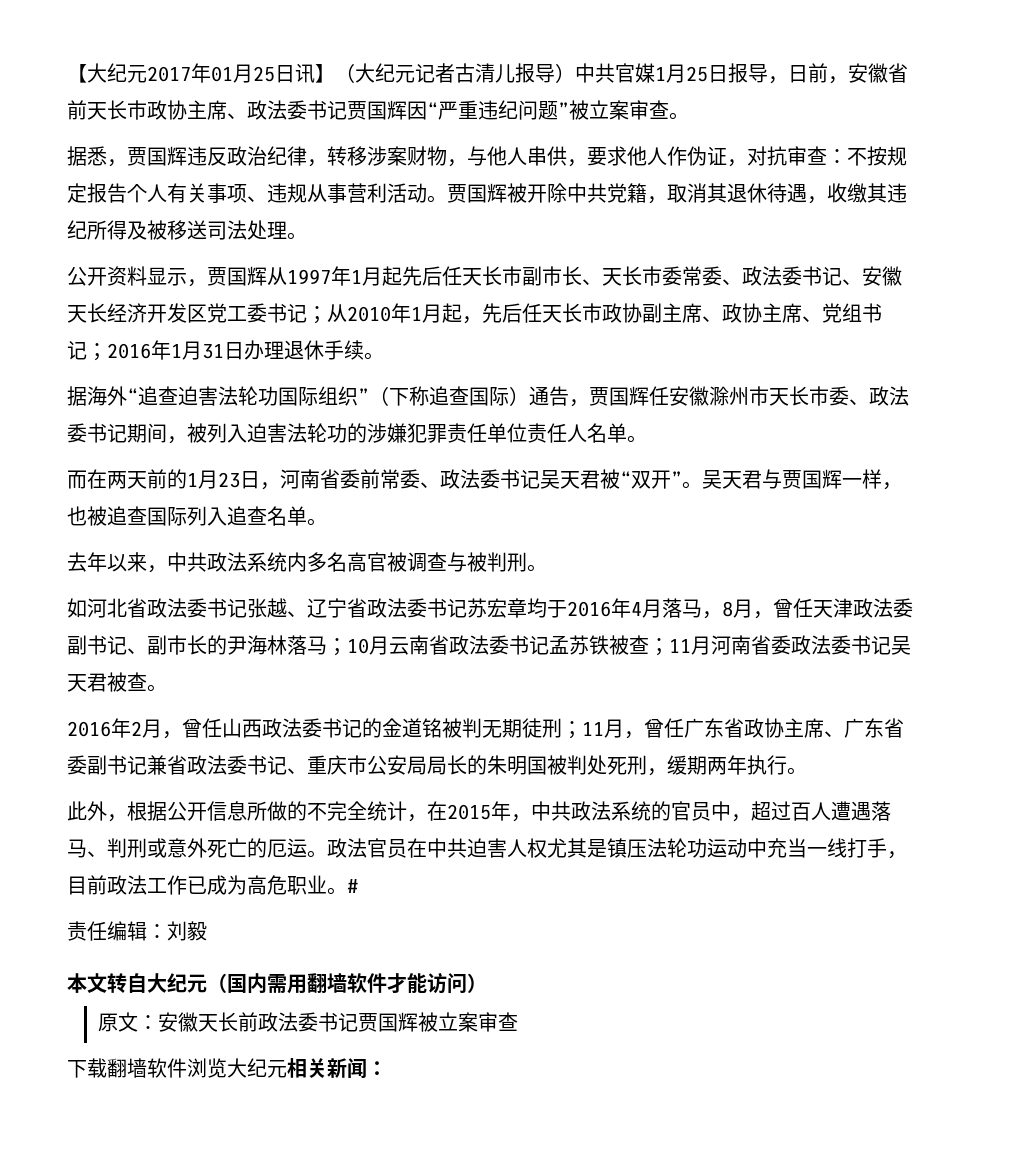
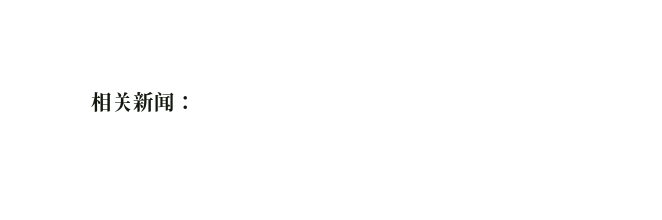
[67,63,908,84] [67,100,689,120] [67,146,907,167] [67,183,907,204] [67,220,307,240] [67,266,902,287] [67,303,882,324] [67,340,384,361] [67,386,909,407] [67,423,647,444] [67,469,902,490] [67,506,327,526] [67,552,547,573] [67,598,913,619] [67,635,911,656] [67,672,167,692] [67,718,904,739] [67,755,807,776] [67,801,891,822] [67,838,907,859] [67,875,358,895] [67,921,207,941] [67,973,487,994] [98,1012,519,1032] [67,1058,287,1078] 【大纪元2017年01月25日讯】（大纪元记者古清儿报导）中共官媒1月25日报导，日前，安徽省前天长市政协主席、政法委书记贾国辉因“严重违纪问题”被立案审查。 // 据悉，贾国辉违反政治纪律，转移涉案财物，与他人串供，要求他人作伪证，对抗审查：不按规定报告个人有关事项、违规从事营利活动。贾国辉被开除中共党籍，取消其退休待遇，收缴其违纪所得及被移送司法处理。 // 公开资料显示，贾国辉从1997年1月起先后任天长市副市长、天长市委常委、政法委书记、安徽天长经济开发区党工委书记；从2010年1月起，先后任天长市政协副主席、政协主席、党组书记；2016年1月31日办理退休手续。 // 据海外“追查迫害法轮功国际组织”（下称追查国际）通告，贾国辉任安徽滁州市天长市委、政法委书记期间，被列入迫害法轮功的涉嫌犯罪责任单位责任人名单。 // 而在两天前的1月23日，河南省委前常委、政法委书记吴天君被“双开”。吴天君与贾国辉一样，也被追查国际列入追查名单。 // 去年以来，中共政法系统内多名高官被调查与被判刑。 // 如河北省政法委书记张越、辽宁省政法委书记苏宏章均于2016年4月落马，8月，曾任天津政法委副书记、副市长的尹海林落马；10月云南省政法委书记孟苏铁被查；11月河南省委政法委书记吴天君被查。 // 2016年2月，曾任山西政法委书记的金道铭被判无期徒刑；11月，曾任广东省政协主席、广东省委副书记兼省政法委书记、重庆市公安局局长的朱明国被判处死刑，缓期两年执行。 // 此外，根据公开信息所做的不完全统计，在2015年，中共政法系统的官员中，超过百人遭遇落马、判刑或意外死亡的厄运。政法官员在中共迫害人权尤其是镇压法轮功运动中充当一线打手，目前政法工作已成为高危职业。# // 责任编辑：刘毅 // 本文转自大纪元（国内需用翻墙软件才能访问） // 原文：安徽天长前政法委书记贾国辉被立案审查 // 下载翻墙软件浏览大纪元 -> (91, 102) none

